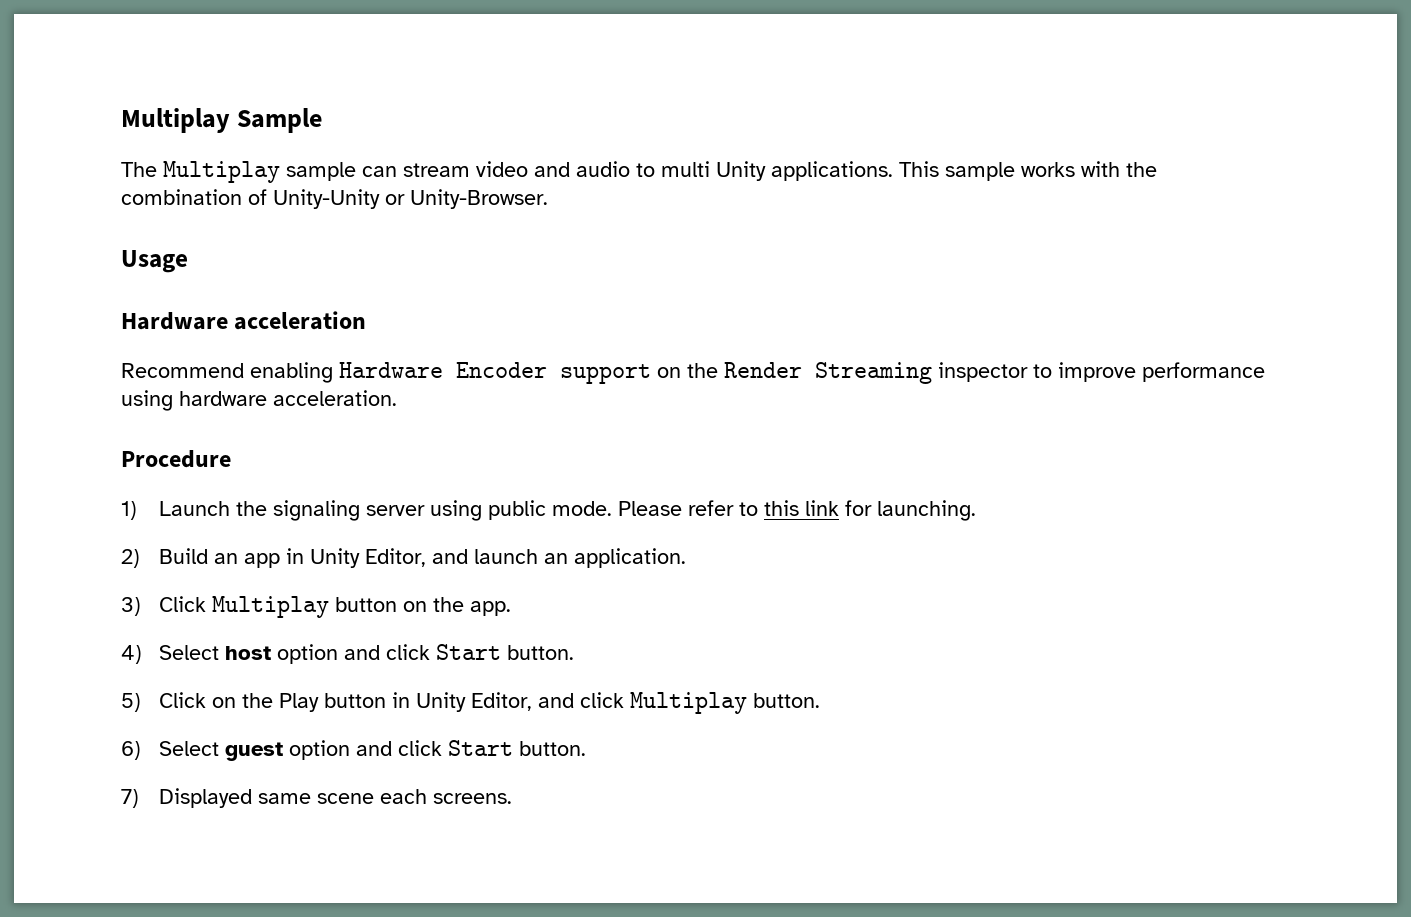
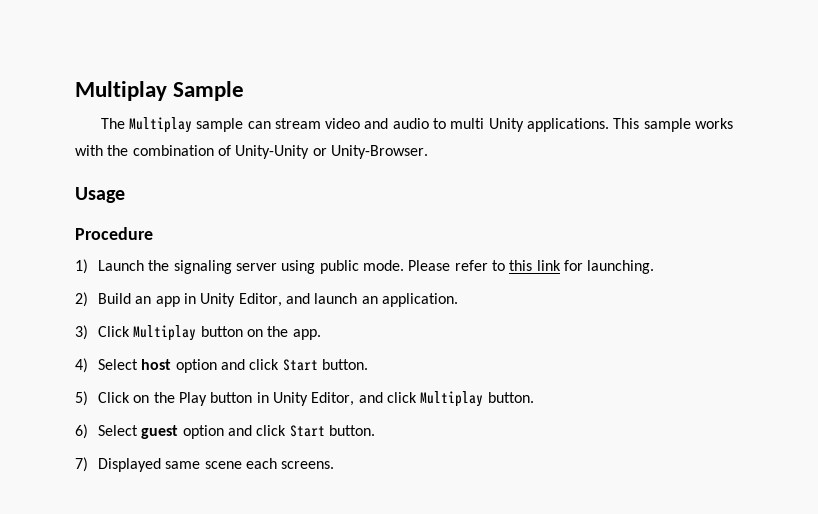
[121,311,367,330] [121,362,1265,384] [121,390,397,411] // Hardware acceleration // Recommend enabling Hardware Encoder support on the Render Streaming inspector to improve performance using hardware acceleration. -> (125, 195) none

